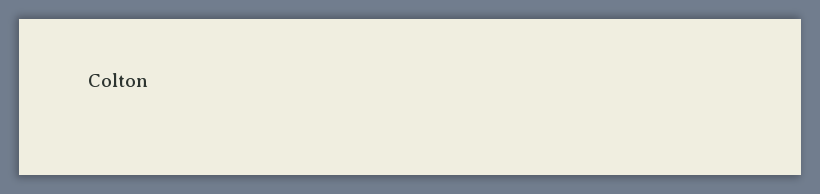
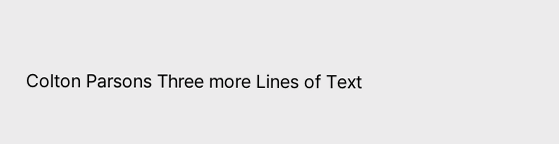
(148, 80) none -> [85,73,362,90] Parsons Three more Lines of Text

